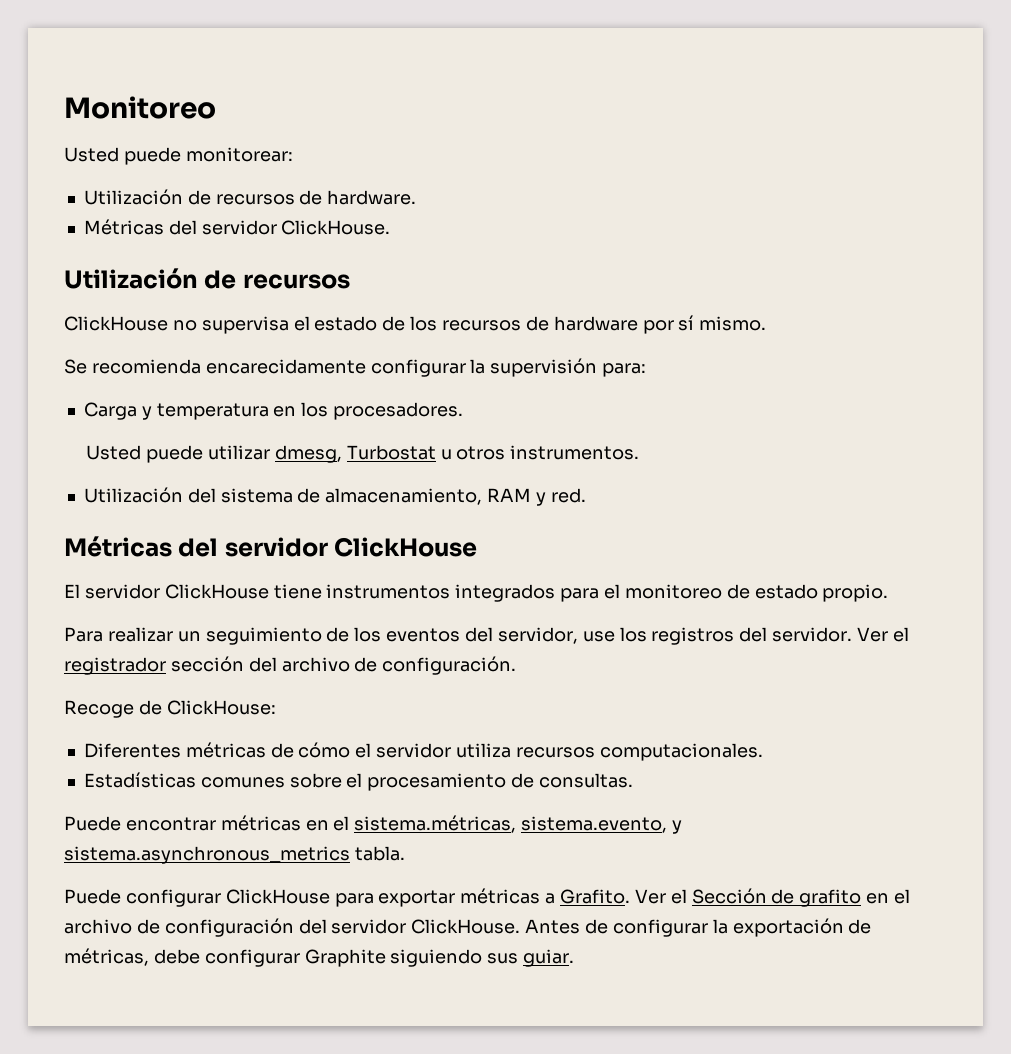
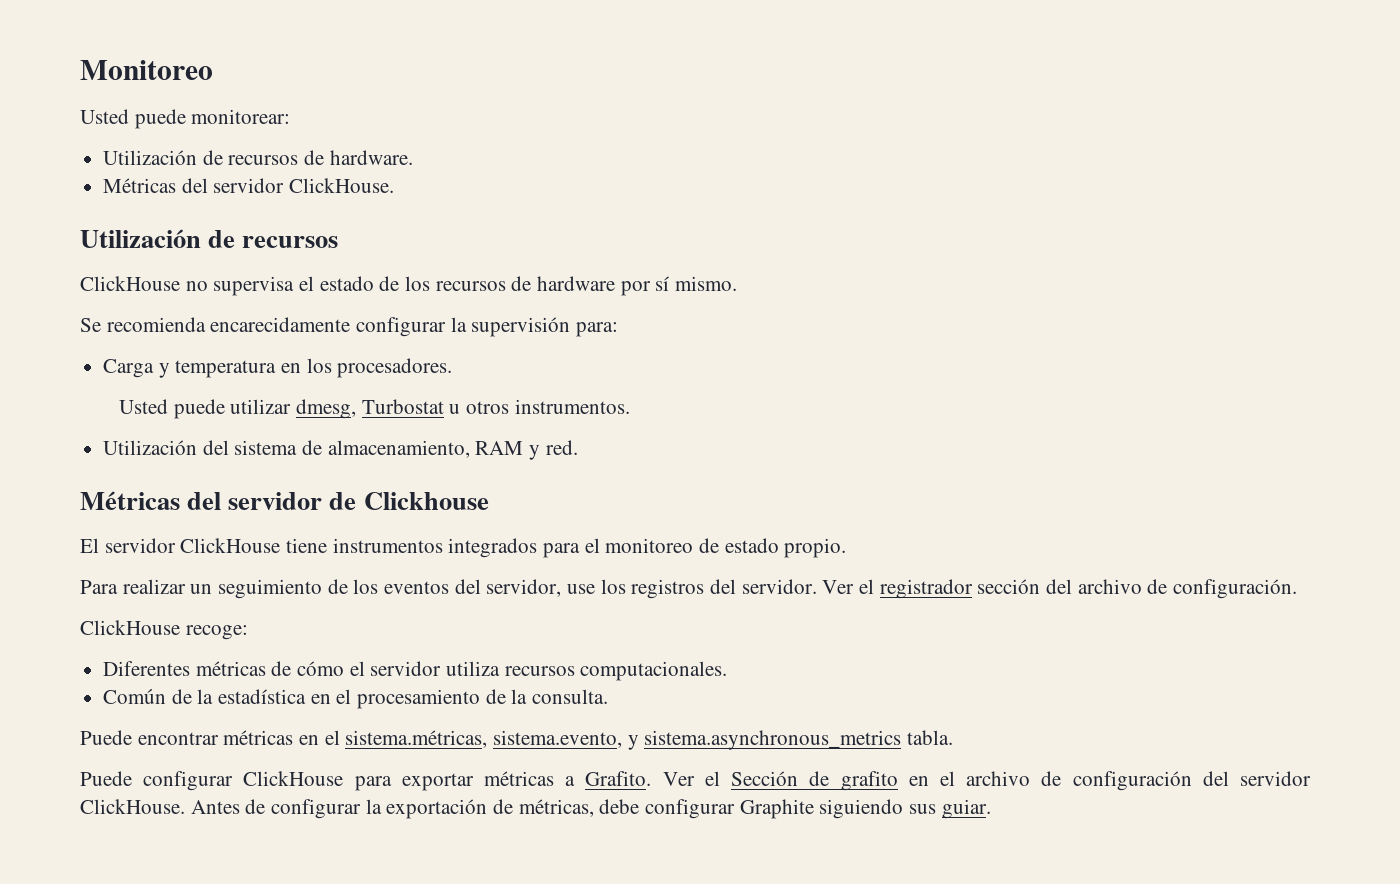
[334,537,478,557] ClickHouse -> [329,492,489,510] de Clickhouse
[64,700,276,718] Recoge de ClickHouse: -> [80,620,248,640] ClickHouse recoge:
[83,772,342,788] Estadísticas comunes sobre -> [103,689,331,704] Común de la estadística en
[538,773,633,788] consultas. -> [511,689,609,704] la consulta.

